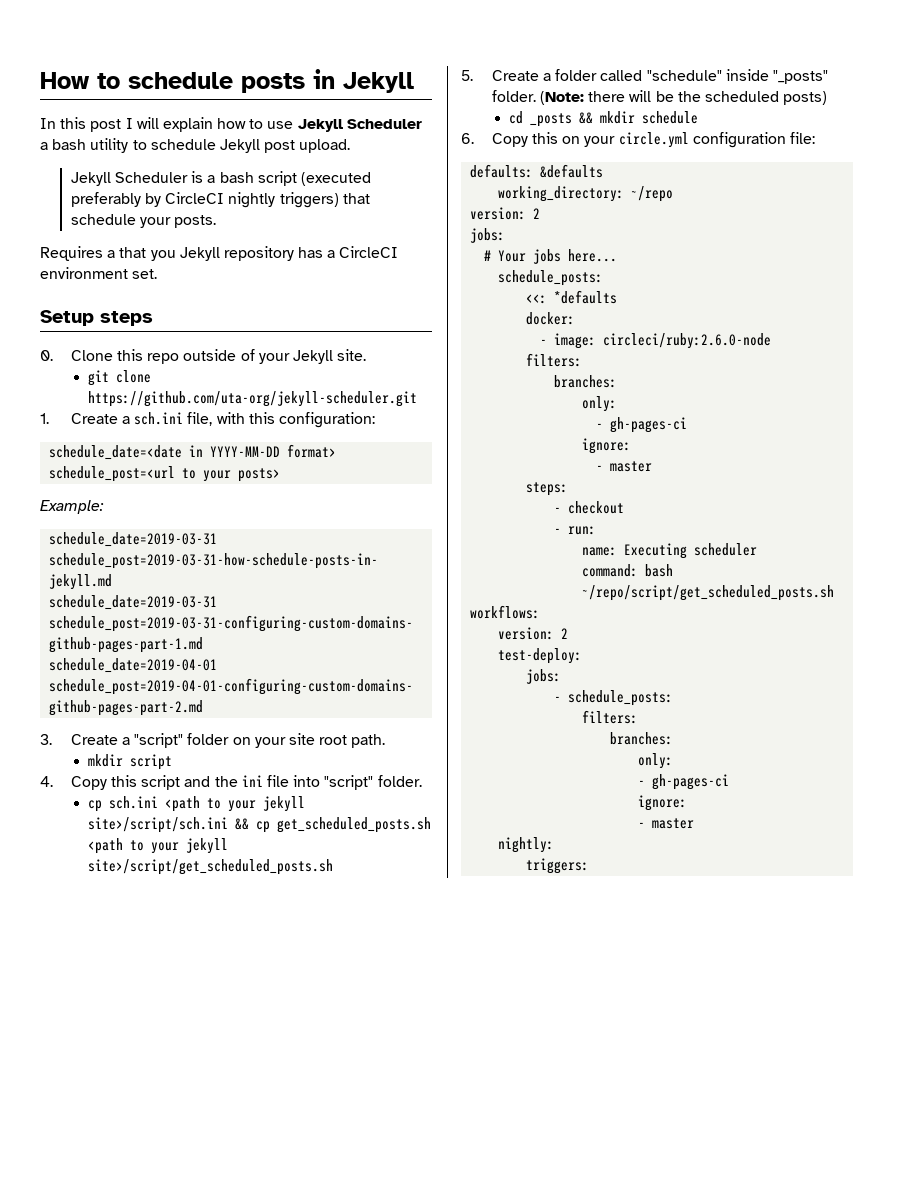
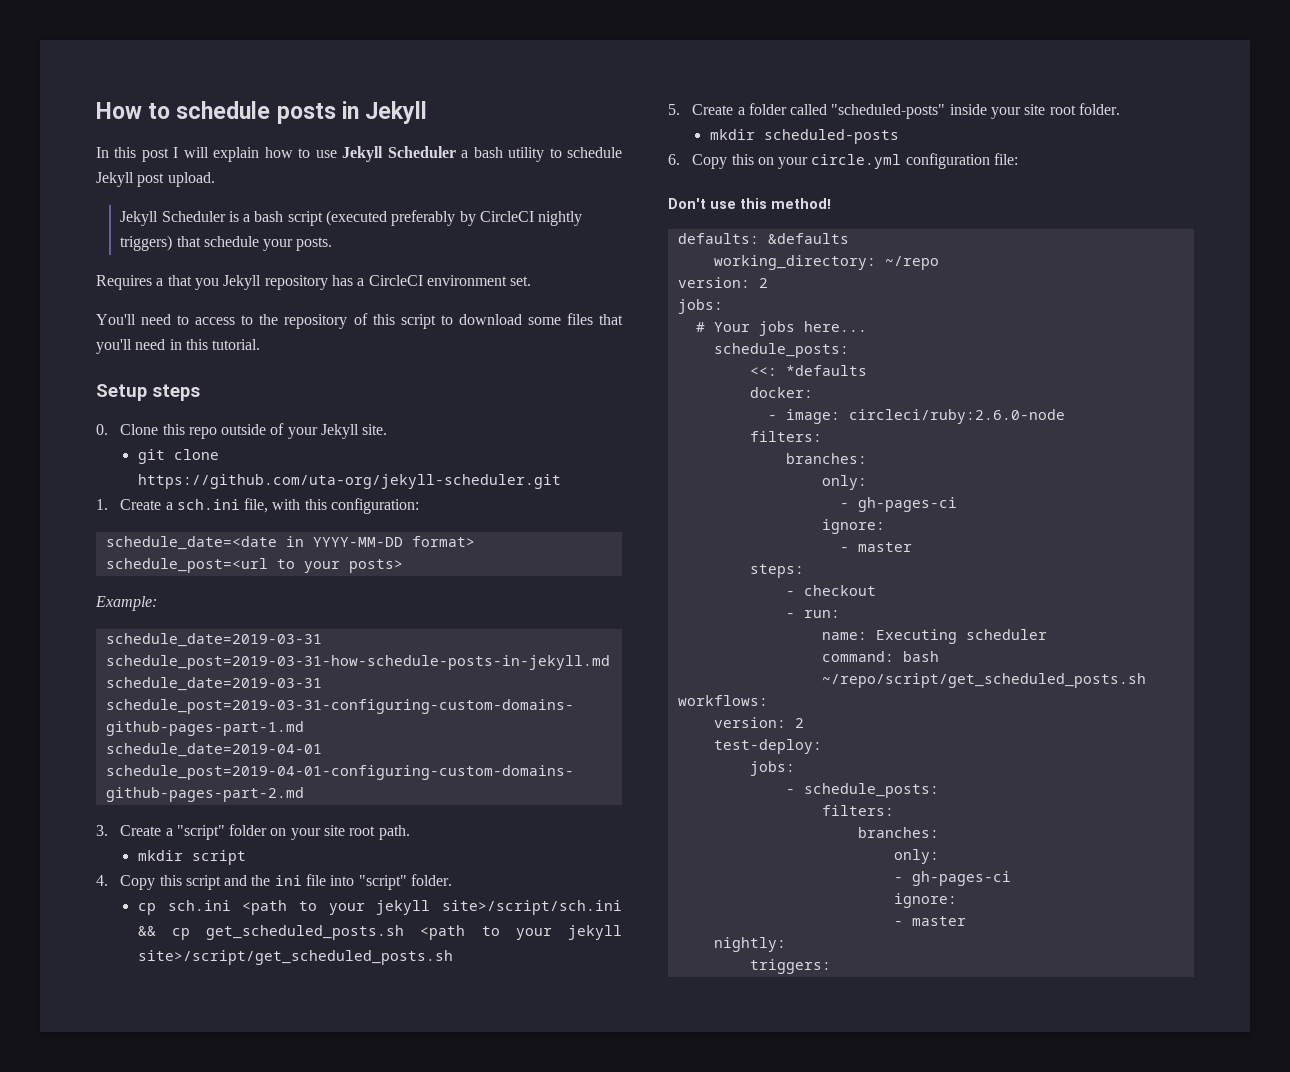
(158, 274) none -> [96,313,623,329] [96,339,261,354] // You'll need to access to the repository of this script to download some files that you'll need in this tutorial.
[646,69,829,84] [491,90,828,105] [508,111,698,127] "schedule" inside "_posts" folder. (Note: there will be the scheduled posts) // cd _posts && mkdir schedule -> [831,103,1121,119] [709,129,899,144] "scheduled-posts" inside your site root folder. // mkdir scheduled-posts
(816, 138) none -> [668,198,831,209] // Don't use this method!

